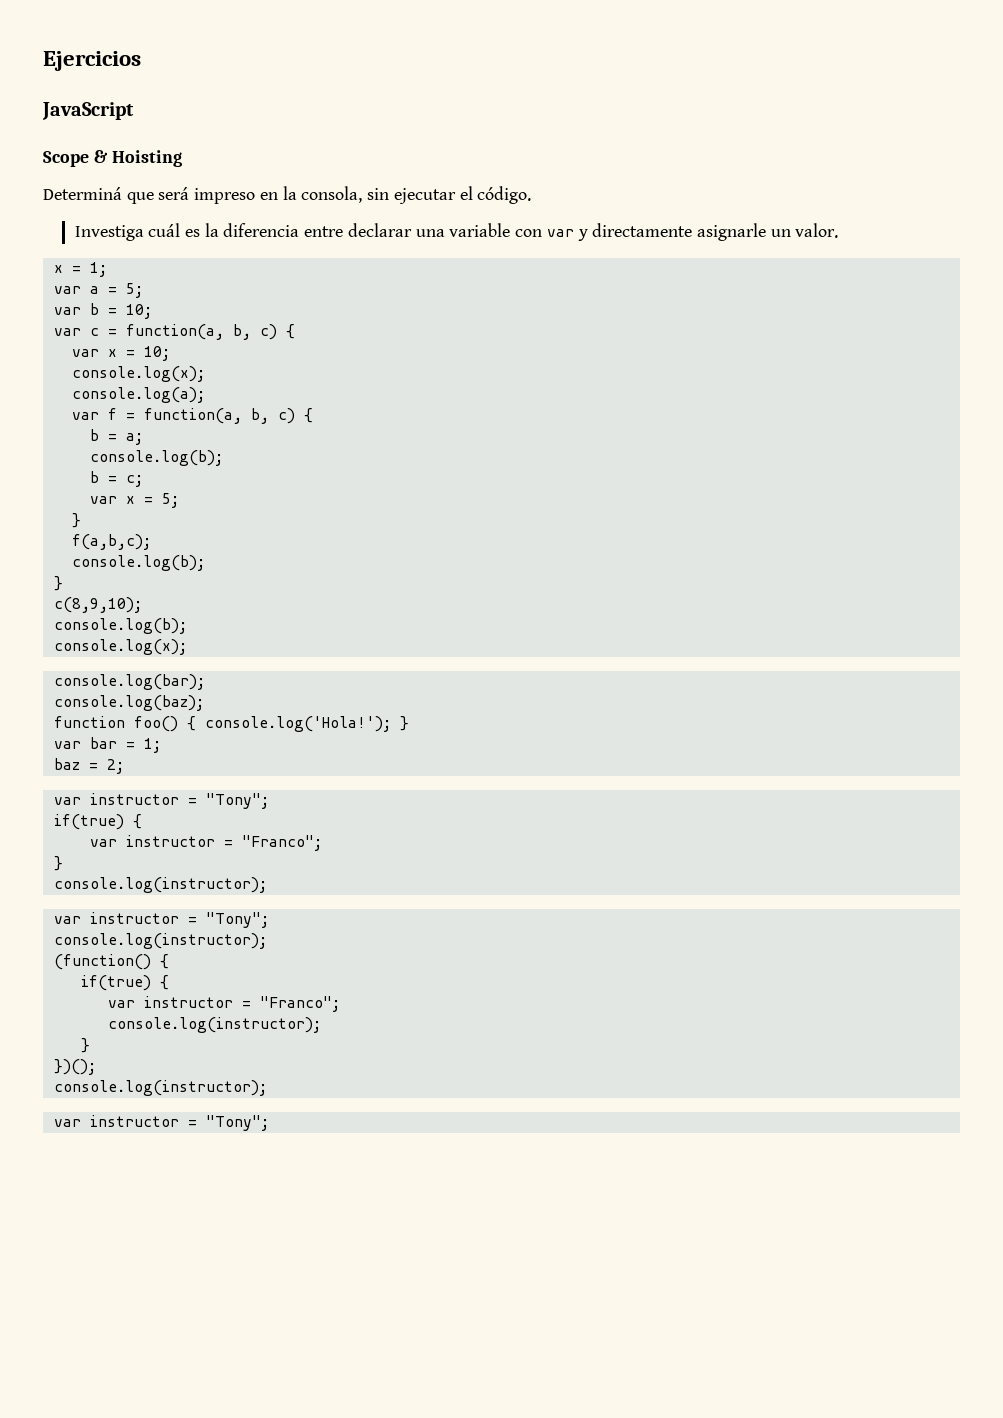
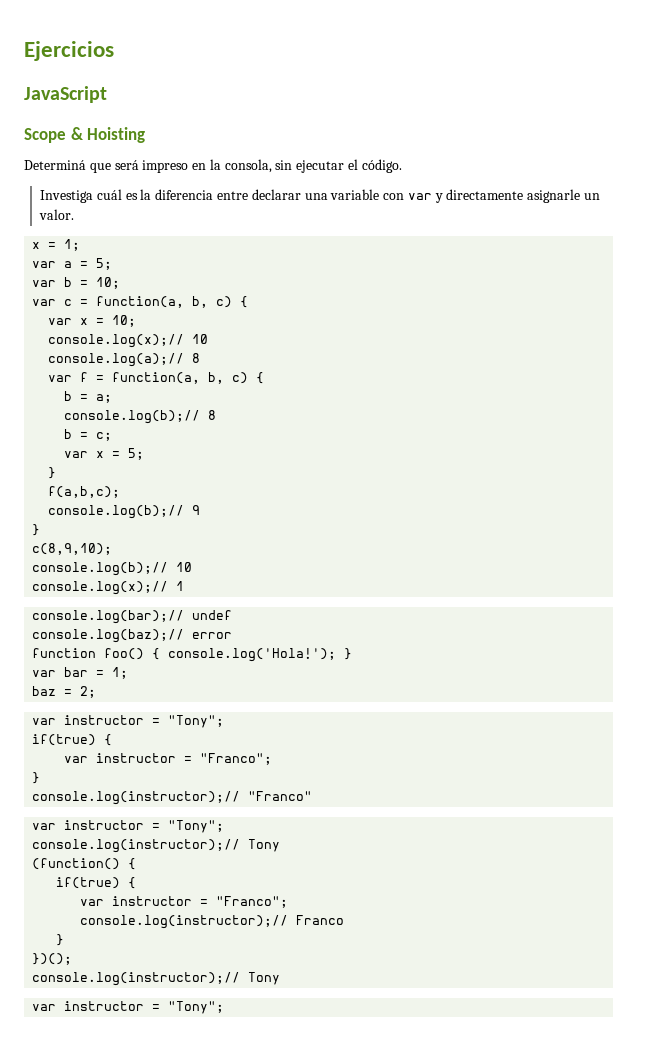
[71,366,205,382] [71,387,205,403] console.log(x); // console.log(a); -> [48,334,209,348] [48,353,201,367] console.log(x);// 10 // console.log(a);// 8
[89,450,223,466] console.log(b); -> [64,410,217,424] console.log(b);// 8
[71,555,205,571] console.log(b); -> [48,505,201,519] console.log(b);// 9
[53,618,187,634] [53,639,187,655] [53,674,205,690] [53,695,204,711] console.log(b); // console.log(x); // console.log(bar); // console.log(baz); -> [32,562,193,576] [32,581,185,595] [32,610,233,624] [32,629,233,643] console.log(b);// 10 // console.log(x);// 1 // console.log(bar);// undef // console.log(baz);// error
[53,877,267,893] [53,912,269,928] [53,933,267,949] console.log(instructor); // var instructor = "Tony"; // console.log(instructor); -> [32,791,313,805] [32,820,225,833] [32,839,281,853] console.log(instructor);// "Franco" // var instructor = "Tony"; // console.log(instructor);// Tony
[107,1017,321,1033] console.log(instructor); -> [80,915,345,929] console.log(instructor);// Franco
[53,1080,267,1096] console.log(instructor); -> [32,972,281,986] console.log(instructor);// Tony

